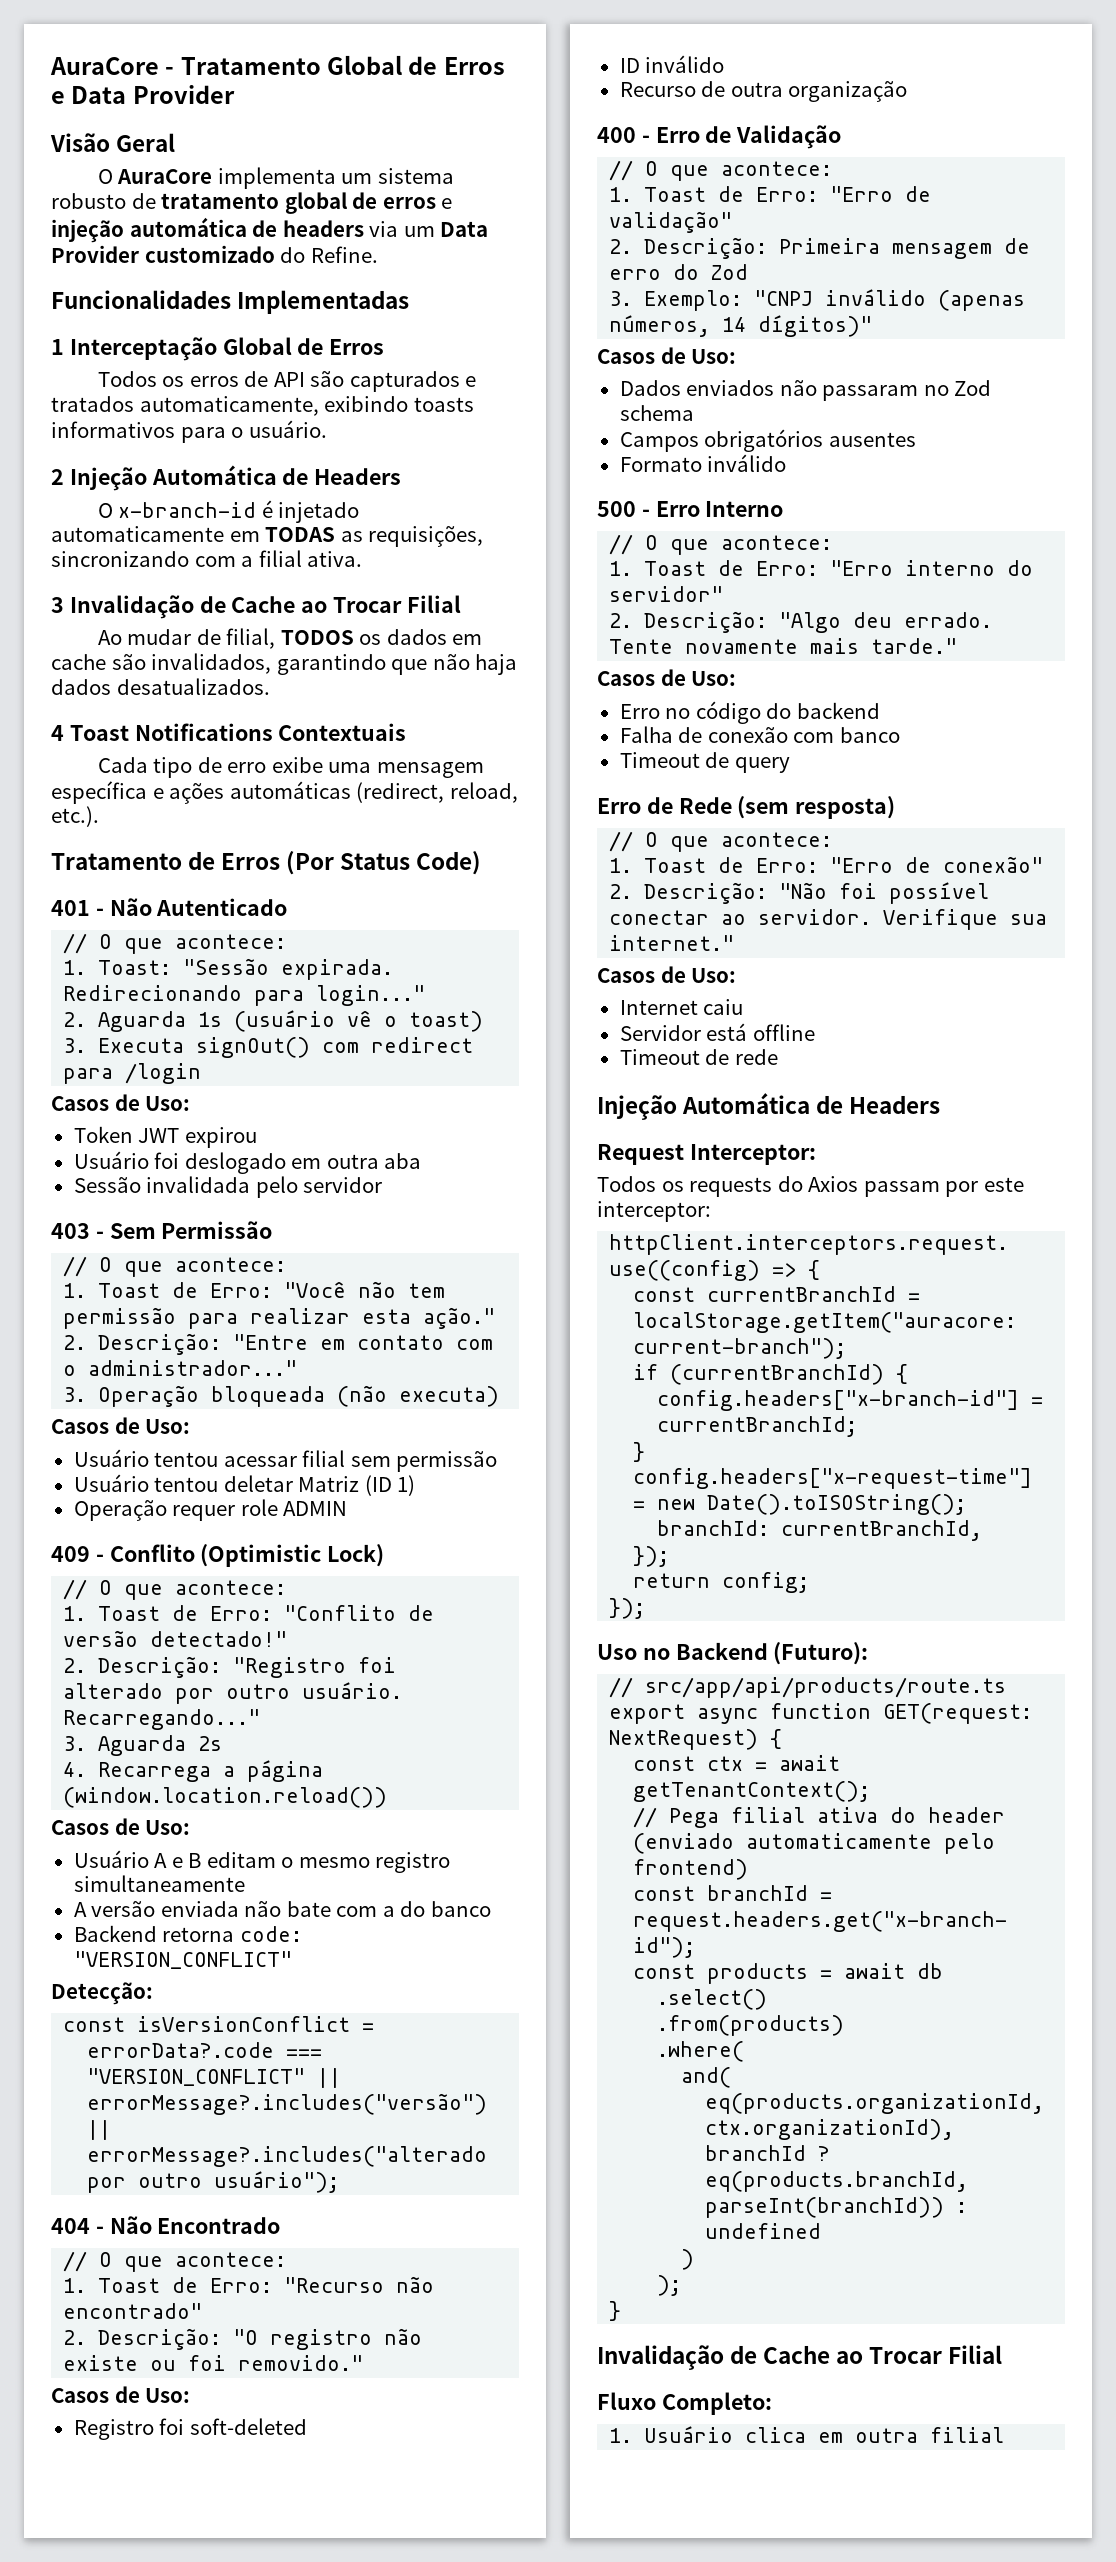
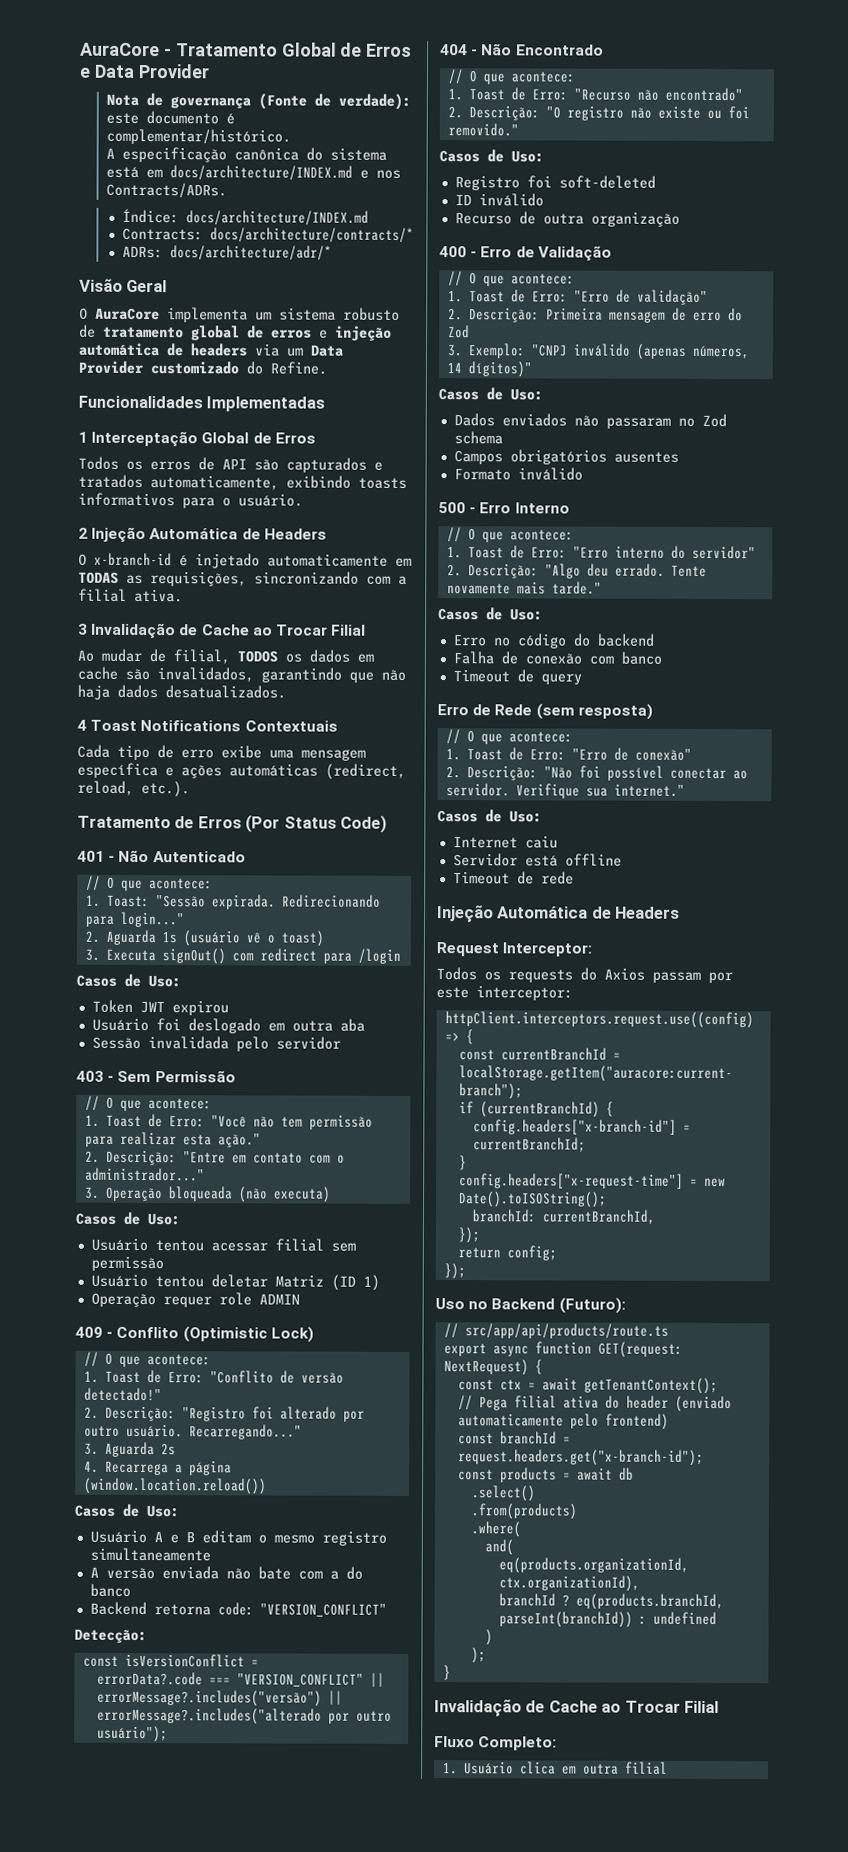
(235, 94) none -> [105,93,411,110] [105,111,235,125] [105,128,291,145] [105,146,387,163] [105,165,401,181] [105,182,227,199] [121,208,369,226] [121,227,414,243] [121,245,332,261] // Nota de governança (Fonte de verdade): este documento é complementar/histórico. // A especificação canônica do sistema está em docs/architecture/INDEX.md e nos Contracts/ADRs. // Índice: docs/architecture/INDEX.md // Contracts: docs/architecture/contracts/* // ADRs: docs/architecture/adr/*

